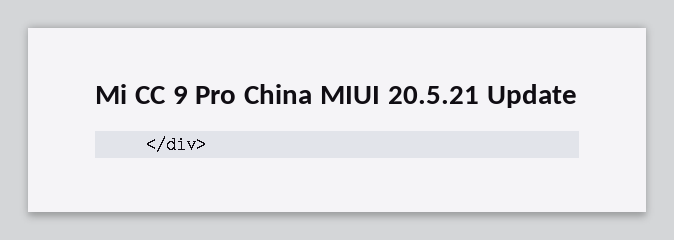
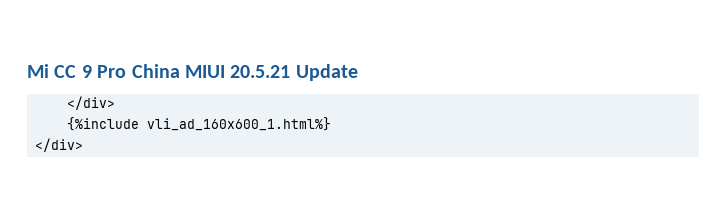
(206, 145) none -> [67,117,332,131] [35,138,84,152] // {%include vli_ad_160x600_1.html%} // </div>

